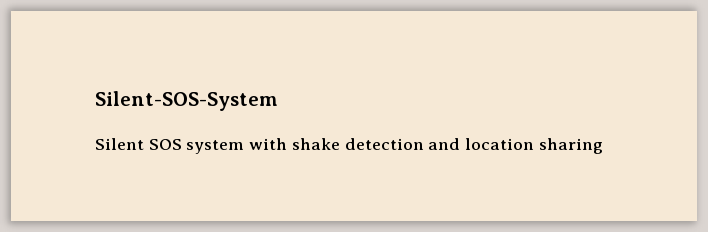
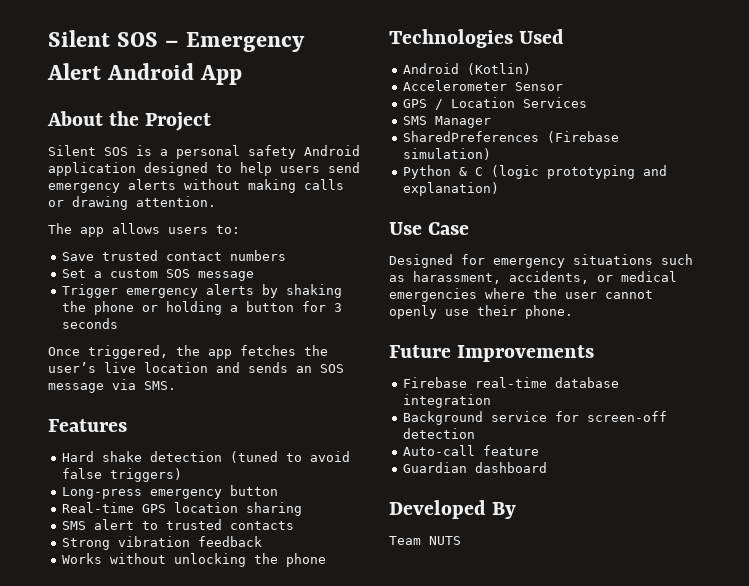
[95,91,278,111] [95,138,603,154] Silent-SOS-System // Silent SOS system with shake detection and location sharing -> [48,30,306,52] [47,63,243,85] [47,111,212,131] [48,145,360,159] [48,162,360,176] [48,179,344,193] [48,196,216,210] [48,223,240,237] [62,250,287,261] [62,269,255,281] [62,284,343,298] [62,301,343,315] [62,318,119,329] [48,345,328,359] [48,362,344,373] [48,379,176,393] [48,419,127,432] [62,451,351,463] [62,468,183,482] [62,485,279,499] [62,502,303,516] [62,519,295,530] [62,536,263,550] [62,553,327,567] [389,29,565,48] [403,63,532,75] [403,80,564,91] [403,97,588,110] [403,116,492,128] [403,131,620,143] [403,148,492,160] [403,165,668,179] [403,182,500,196] [389,222,470,235] [389,254,693,268] [389,271,677,284] [389,288,653,302] [389,305,573,319] [389,345,595,362] [403,377,620,388] [403,394,492,408] [403,411,668,425] [403,428,476,439] [403,445,540,456] [403,462,548,473] [389,500,517,519] [389,536,461,545] Silent SOS – Emergency Alert Android App // About the Project // Silent SOS is a personal safety Android application designed to help users send emergency alerts without making calls or drawing attention. // The app allows users to: // Save trusted contact numbers // Set a custom SOS message // Trigger emergency alerts by shaking the phone or holding a button for 3 seconds // Once triggered, the app fetches the user’s live location and sends an SOS message via SMS. // Features // Hard shake detection (tuned to avoid false triggers) // Long-press emergency button // Real-time GPS location sharing // SMS alert to trusted contacts // Strong vibration feedback // Works without unlocking the phone // Technologies Used // Android (Kotlin) // Accelerometer Sensor // GPS / Location Services // SMS Manager // SharedPreferences (Firebase simulation) // Python & C (logic prototyping and explanation) // Use Case // Designed for emergency situations such as harassment, accidents, or medical emergencies where the user cannot openly use their phone. // Future Improvements // Firebase real-time database integration // Background service for screen-off detection // Auto-call feature // Guardian dashboard // Developed By // Team NUTS

